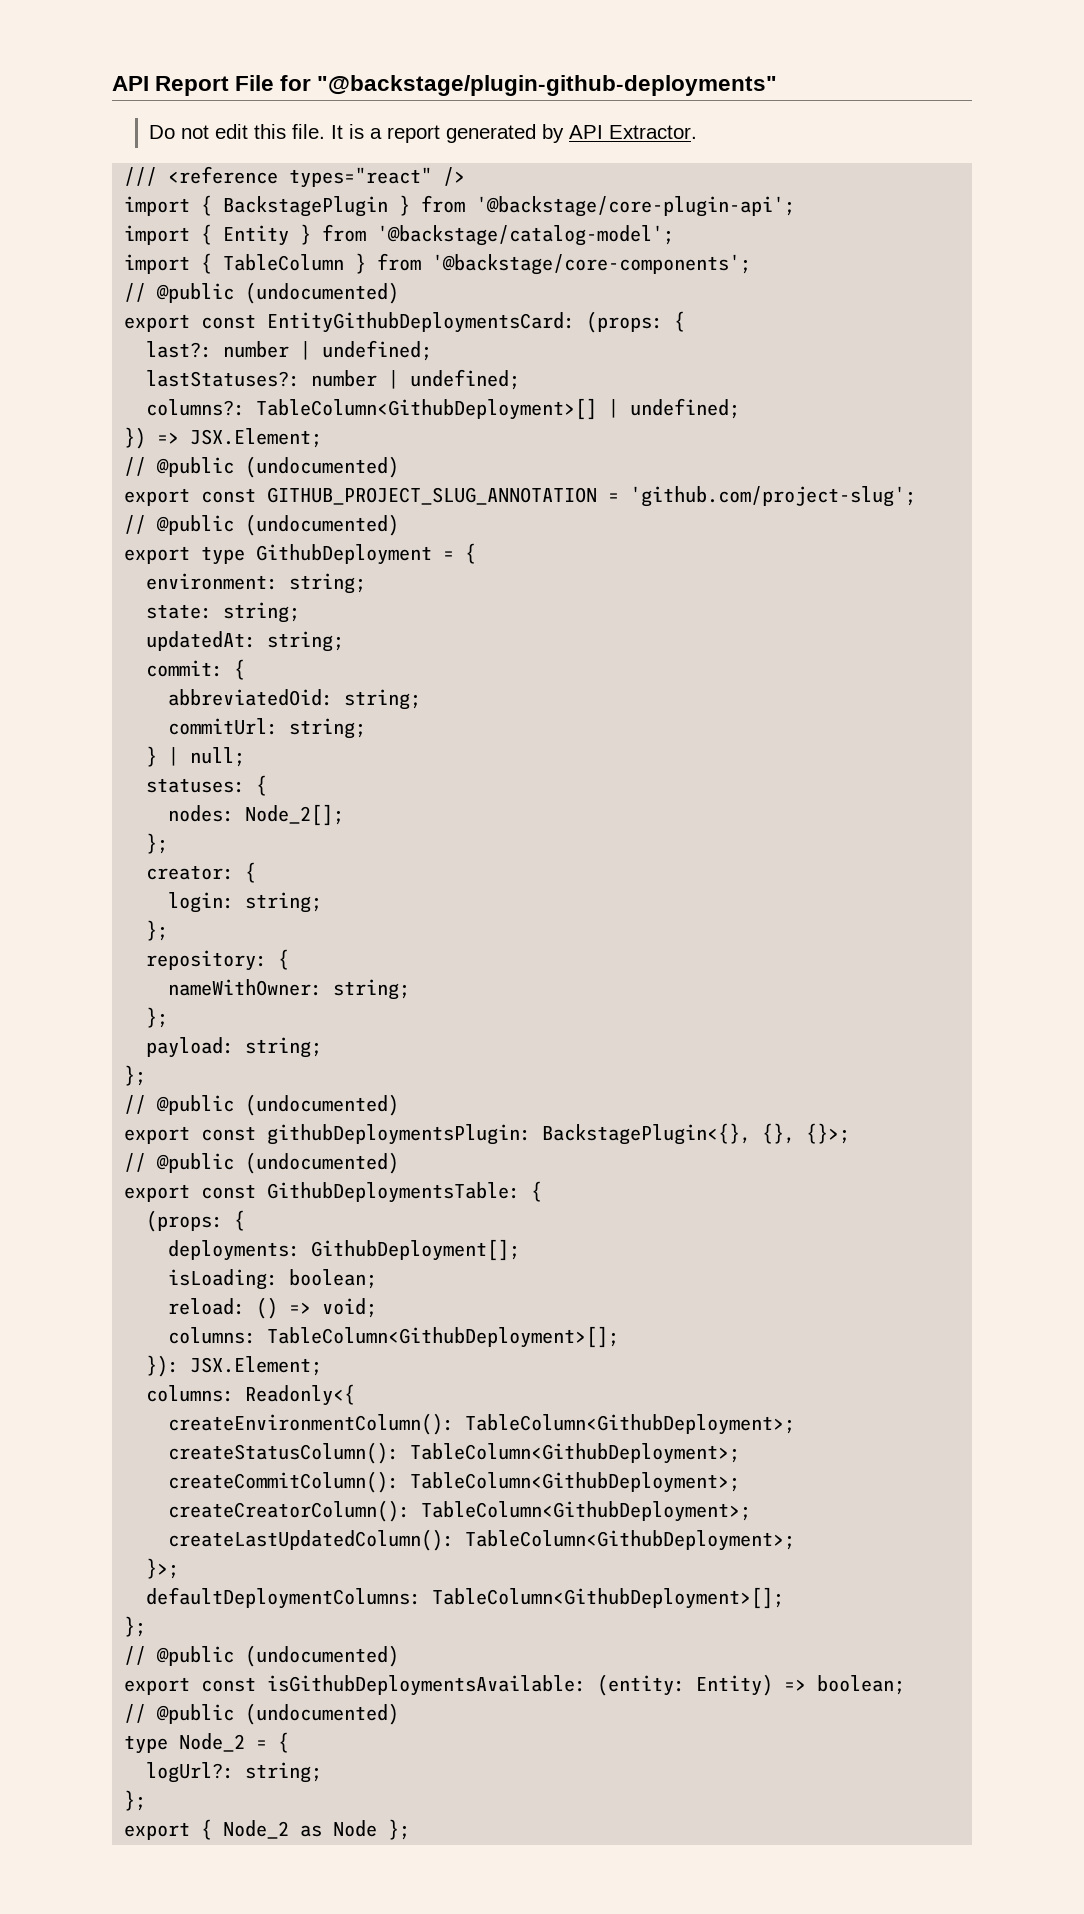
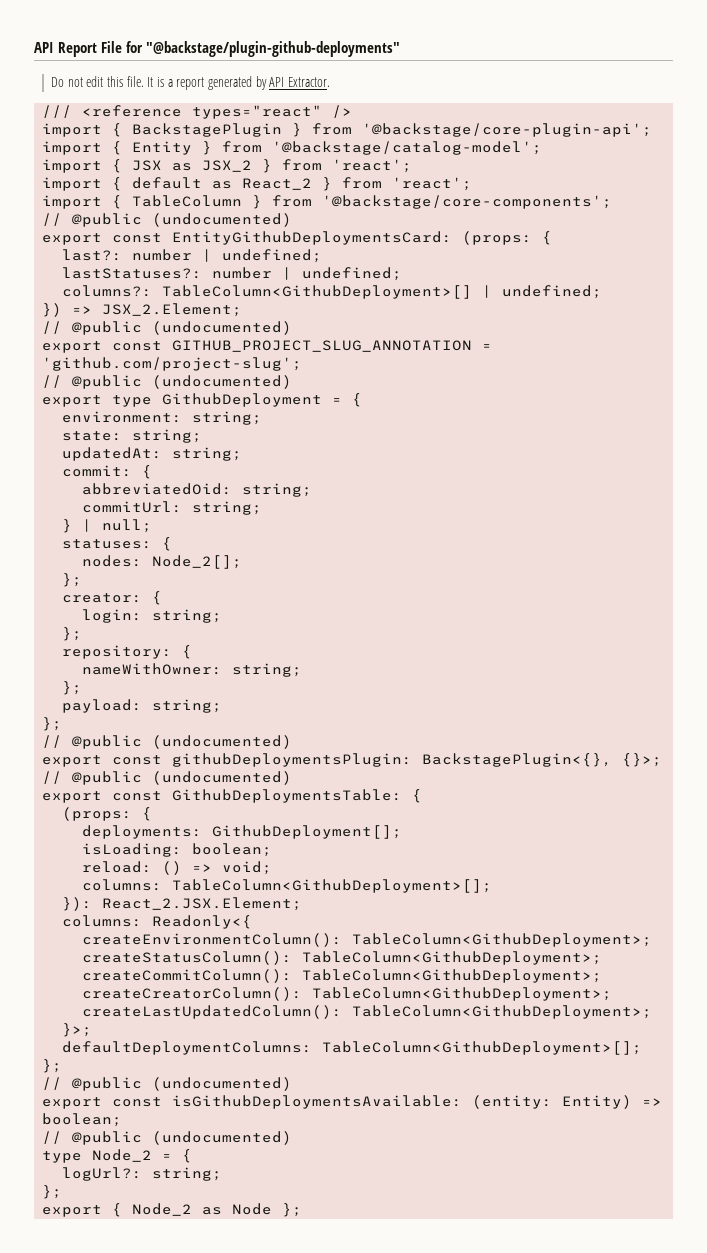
(675, 235) none -> [42,159,413,173] [42,177,473,191] // import { JSX as JSX_2 } from 'react'; // import { default as React_2 } from 'react';
[190,428,323,448] JSX.Element; -> [102,303,243,317] JSX_2.Element;
[762,1123,796,1144] {}, -> (613, 760) none
[190,1356,323,1376] JSX.Element; -> [102,897,303,911] React_2.JSX.Element;

